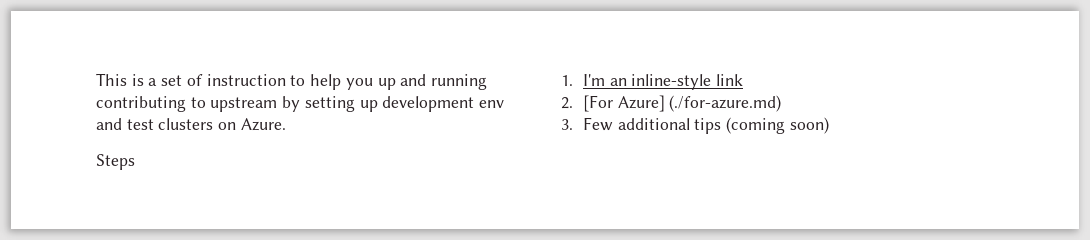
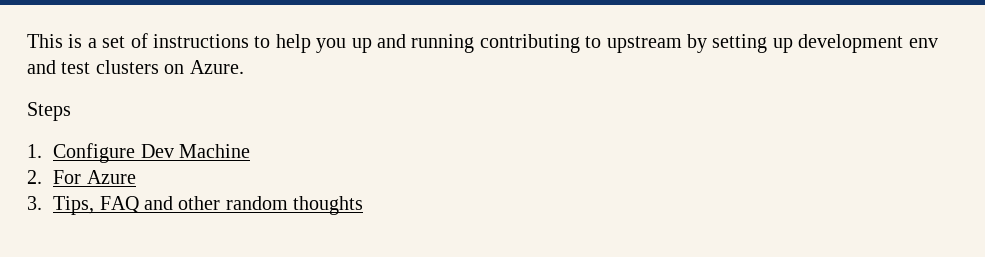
[206,74,286,86] instruction -> [153,34,249,48] instructions
[582,74,744,90] [561,95,782,112] [561,117,829,134] I'm an inline-style link // 2. [For Azure] (./for-azure.md) // 3. Few additional tips (coming soon) -> [53,143,251,163] [27,170,136,184] [27,196,364,215] Configure Dev Machine // 2. For Azure // 3. Tips, FAQ and other random thoughts

